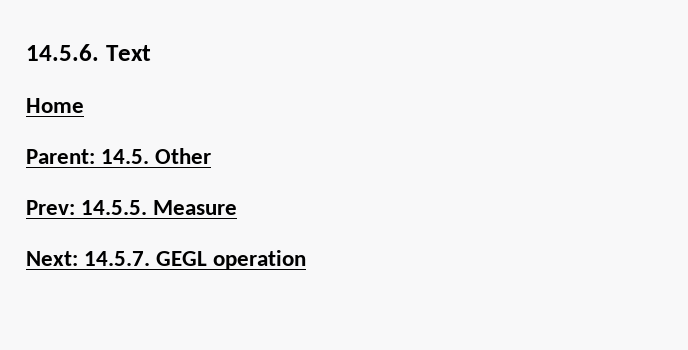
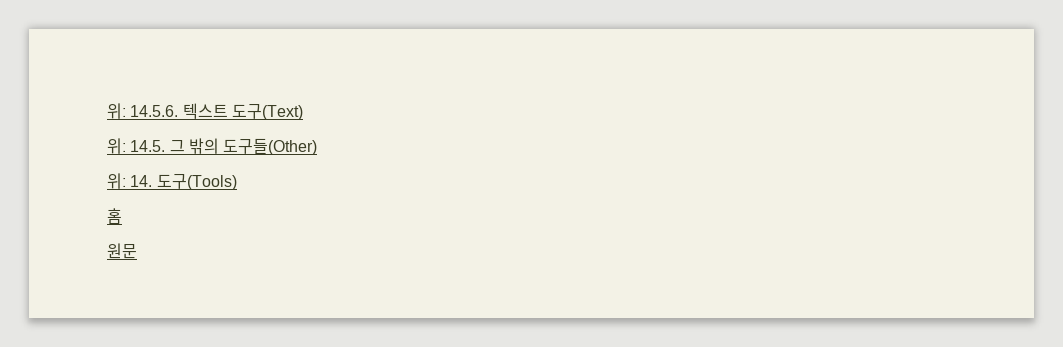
[26,44,151,61] [26,98,84,113] [26,148,212,164] [26,200,238,215] [26,250,307,270] 14.5.6. Text // Home // Parent: 14.5. Other // Prev: 14.5.5. Measure // Next: 14.5.7. GEGL operation -> [107,103,303,120] [107,138,318,155] [107,173,237,190] [107,208,122,224] [107,243,137,259] 위: 14.5.6. 텍스트 도구(Text) // 위: 14.5. 그 밖의 도구들(Other) // 위: 14. 도구(Tools) // 홈 // 원문

